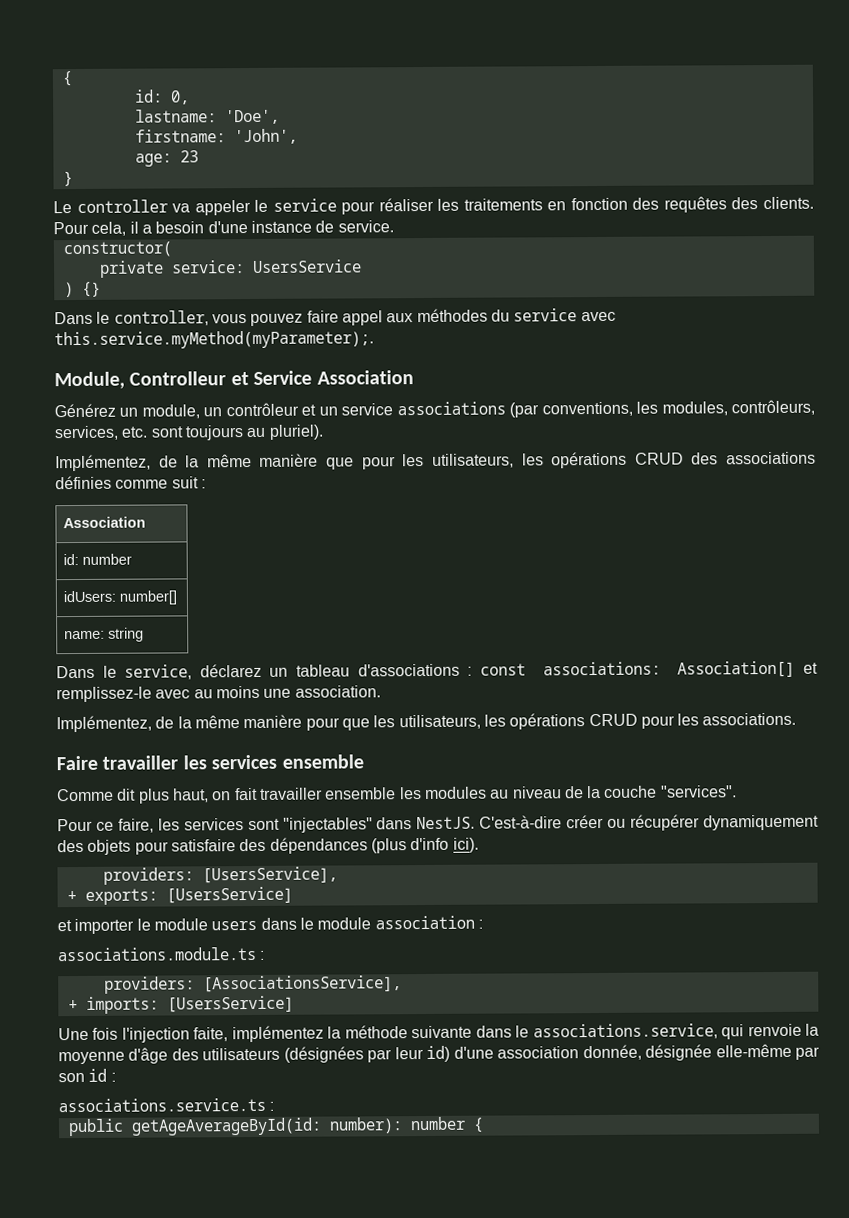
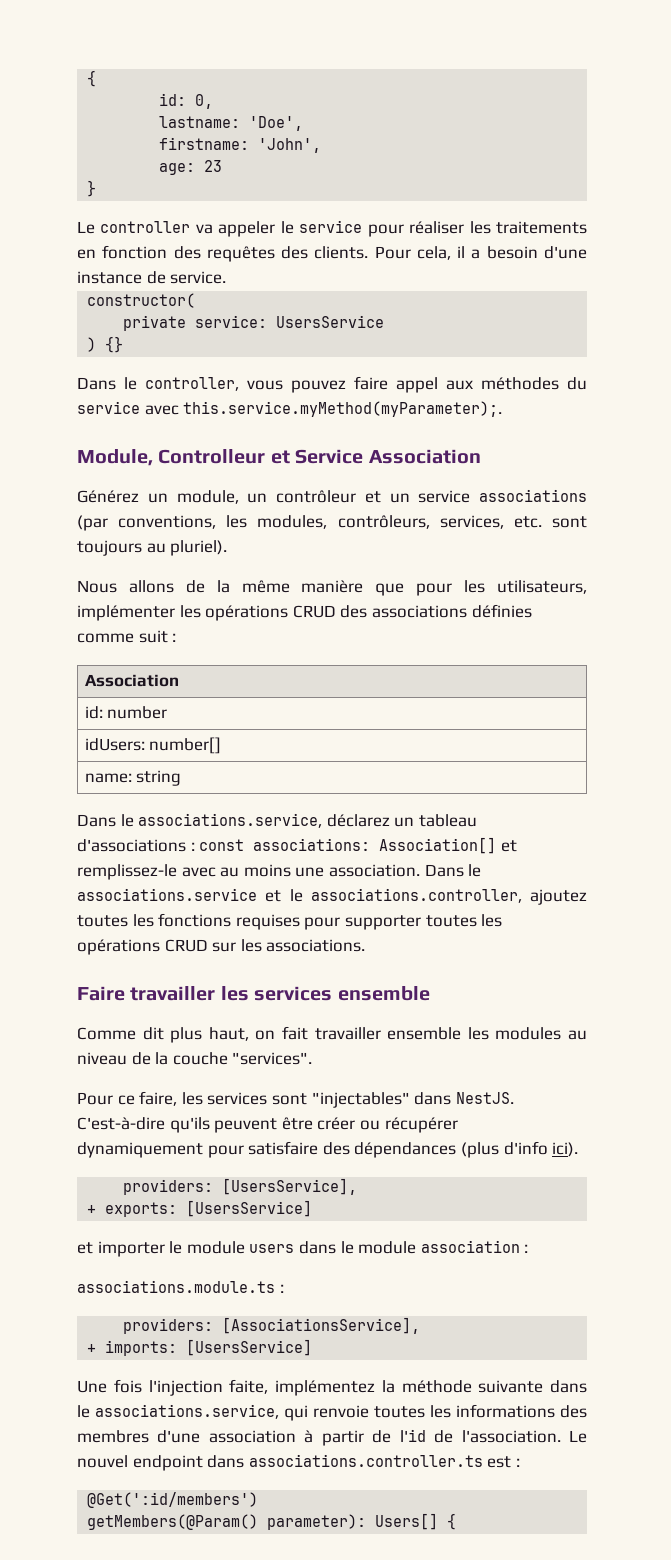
[55,454,151,472] Implémentez, -> [77,580,174,593] Nous allons
(514, 460) none -> [77,605,175,621] implémenter
[124,664,193,680] service, -> [138,813,323,828] associations.service,
[56,713,675,733] // Implémentez, de la même manière pour que les utilisateurs, les opérations CRUD pour -> [424,864,482,877] [77,888,587,905] [77,913,503,930] [77,939,237,955] Dans le associations.service et le associations.controller, ajoutez toutes les fonctions requises pour supporter toutes les opérations CRUD sur
(563, 822) none -> [169,1117,313,1133] qu'ils peuvent être
[57,839,132,855] des objets -> (203, 1150) none
[804,1023,819,1036] [58,1043,820,1065] [58,1068,116,1083] [58,1097,275,1113] [67,1116,466,1137] la moyenne d'âge des utilisateurs (désignées par leur id) d'une association donnée, désignée elle-même par son id : // associations.service.ts : // public getAgeAverageById(id: number): number -> [374,1404,587,1418] [77,1429,588,1446] [77,1454,520,1471] [87,1492,259,1508] [87,1513,439,1530] toutes les informations des membres d'une association à partir de l'id de l'association. Le nouvel endpoint dans associations.controller.ts est : // @Get(':id/members') // getMembers(@Param() parameter): Users[]

